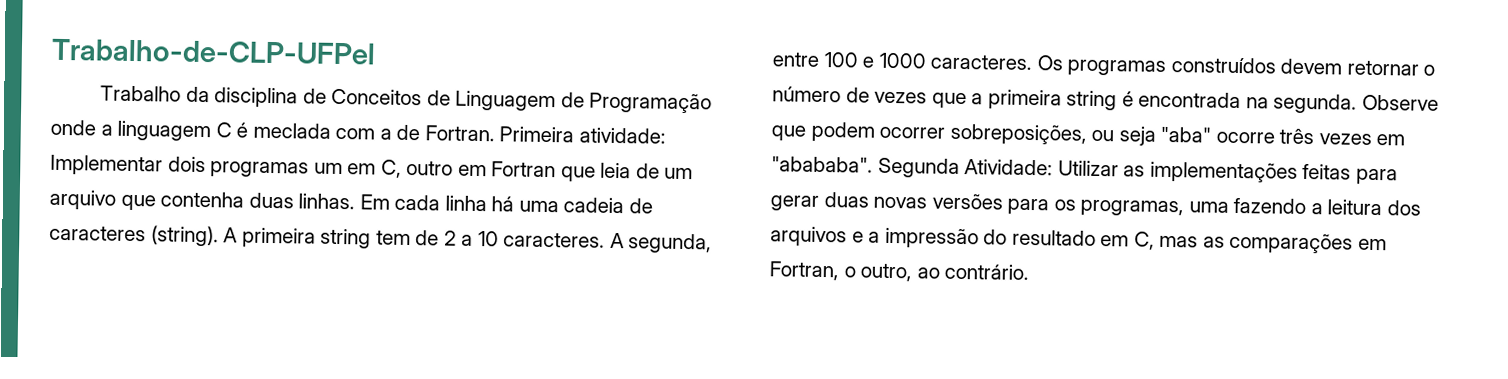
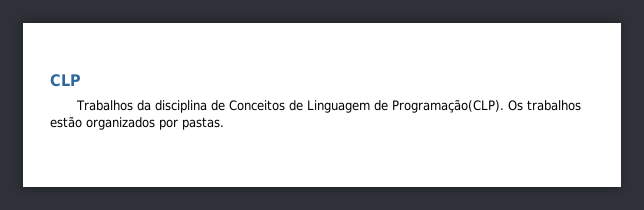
[51,38,376,65] [100,85,182,102] Trabalho-de-CLP-UFPel // Trabalho -> [50,74,81,87] [76,100,134,111] CLP // Trabalhos
[589,92,713,114] [50,119,666,144] [50,154,694,182] [49,189,653,214] [49,225,713,254] [772,51,1436,76] [772,86,1439,114] [771,121,1406,146] [771,156,1398,185] [770,192,1421,217] [770,226,1387,254] [769,261,1030,282] Programação onde a linguagem C é meclada com a de Fortran. Primeira atividade: Implementar dois programas um em C, outro em Fortran que leia de um arquivo que contenha duas linhas. Em cada linha há uma cadeia de caracteres (string). A primeira string tem de 2 a 10 caracteres. A segunda, entre 100 e 1000 caracteres. Os programas construídos devem retornar o número de vezes que a primeira string é encontrada na segunda. Observe que podem ocorrer sobreposições, ou seja "aba" ocorre três vezes em "abababa". Segunda Atividade: Utilizar as implementações feitas para gerar duas novas versões para os programas, uma fazendo a leitura dos arquivos e a impressão do resultado em C, mas as comparações em Fortran, o outro, ao contrário. -> [392,99,582,113] [50,116,224,130] Programação(CLP). Os trabalhos estão organizados por pastas.

